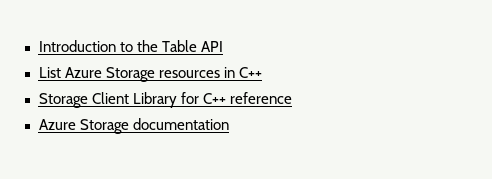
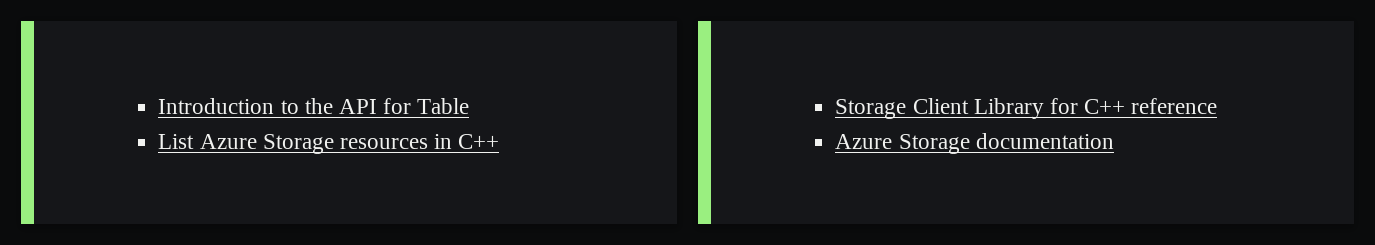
(158, 46) none -> [338,98,412,114] API for
[200,41,223,52] API -> (470, 106) none

